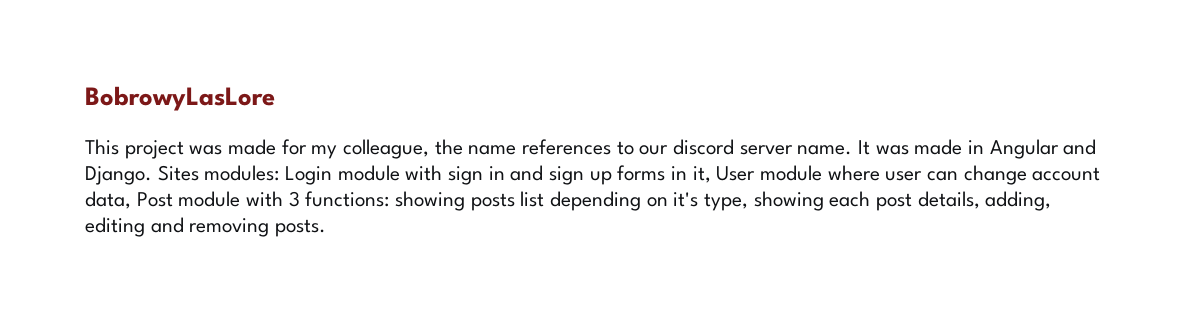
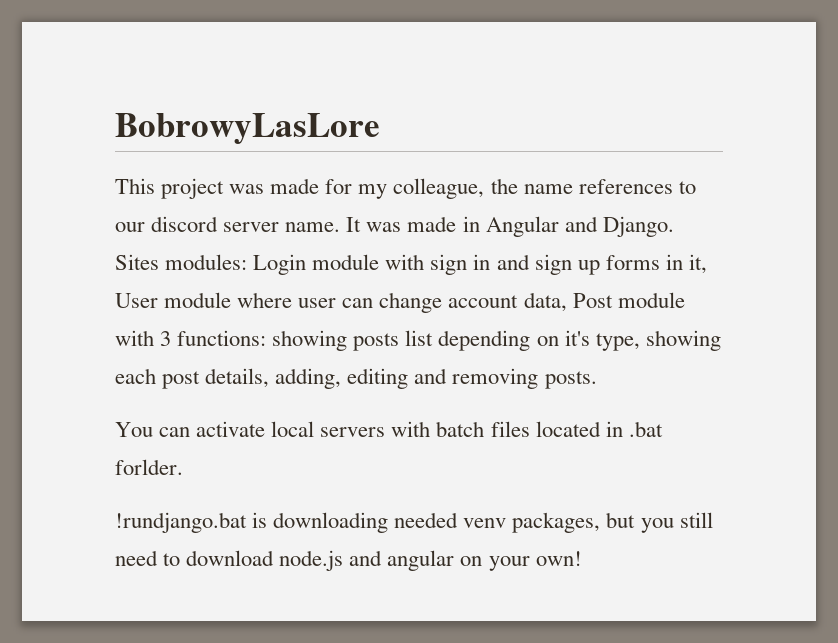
(327, 228) none -> [115,421,663,437] [115,459,183,475] [115,512,713,533] [115,550,582,571] // You can activate local servers with batch files located in .bat forlder. // !rundjango.bat is downloading needed venv packages, but you still need to download node.js and angular on your own!

